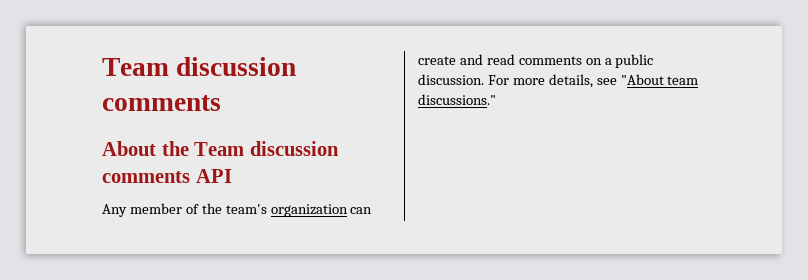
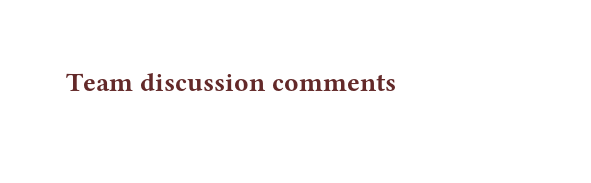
[102,57,297,76] [102,95,221,111] [102,141,339,156] [102,169,232,183] [102,203,373,217] [418,54,654,68] [418,74,699,88] [418,94,496,105] Team discussion comments // About the Team discussion comments API // Any member of the team's organization can create and read comments on a public discussion. For more details, see "About team discussions." -> [66,73,397,91] Team discussion comments

